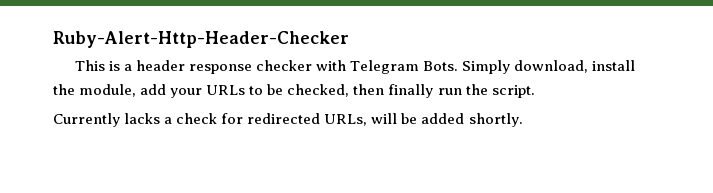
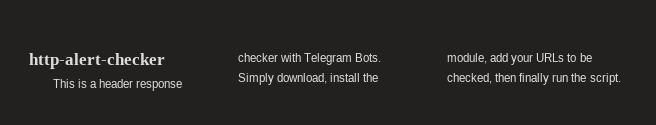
[53,31,349,48] Ruby-Alert-Http-Header-Checker -> [29,53,165,69] http-alert-checker
[53,113,523,127] // Currently lacks a check for redirected URLs, will be added shortly. -> (621, 79) none

